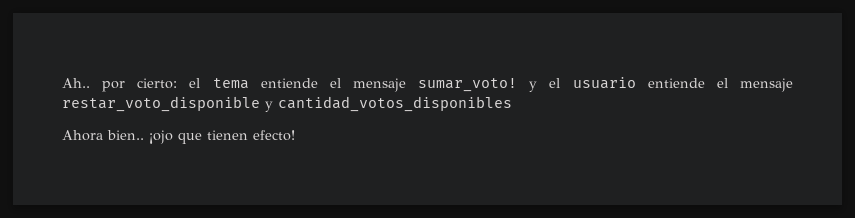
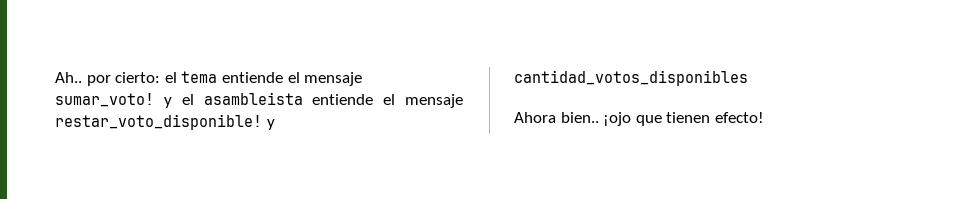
[572,77,793,92] [62,96,260,112] usuario entiende el mensaje restar_voto_disponible -> [203,92,463,108] [55,114,262,130] asambleista entiende el mensaje restar_voto_disponible!

